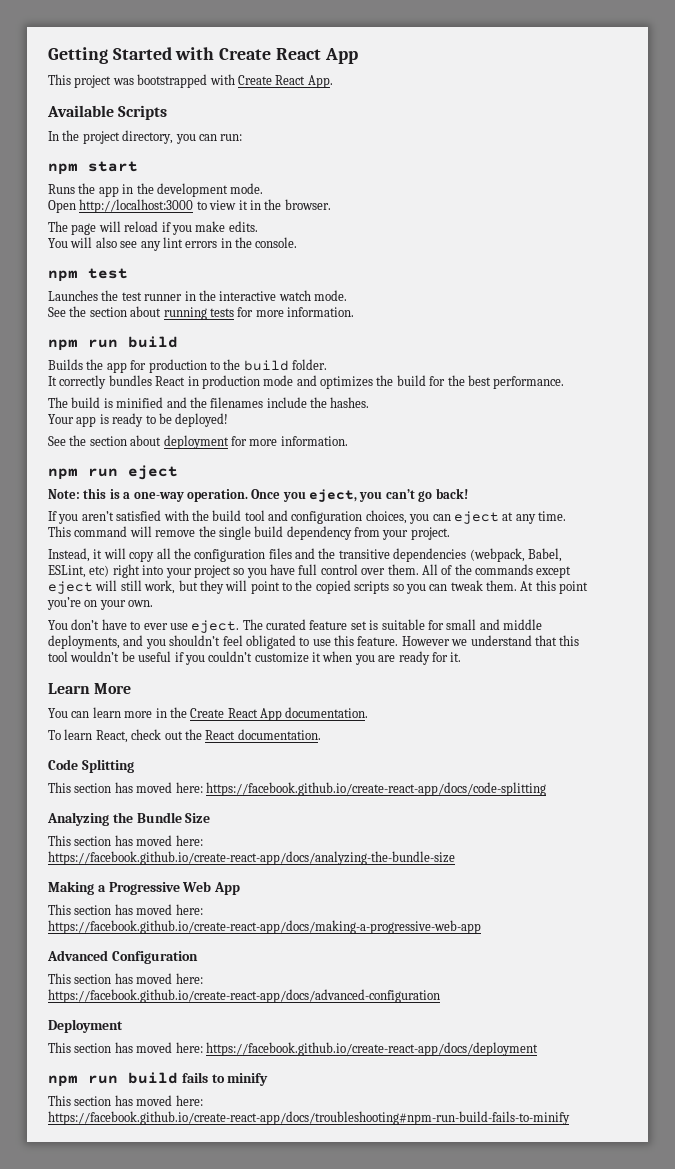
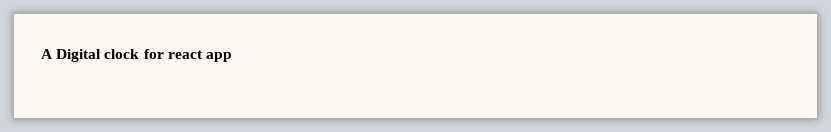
[48,47,358,64] [48,74,333,88] [47,105,168,120] [48,130,243,144] [48,161,138,175] [48,183,264,197] [48,199,331,213] [48,221,258,235] [48,237,298,251] [48,268,128,282] [48,290,347,301] [48,306,354,320] [48,336,178,351] [48,359,327,373] [48,375,565,389] [48,397,370,408] [48,413,229,427] [48,435,348,449] [48,465,178,480] [48,488,468,502] [48,510,566,524] [48,526,450,540] [48,548,562,562] [48,564,572,578] [48,580,589,594] [47,597,154,610] [48,619,542,633] [48,635,580,649] [48,651,462,665] [48,683,132,694] [48,707,369,721] [48,729,321,743] [48,759,134,773] [48,782,546,796] [47,812,211,826] [48,835,203,846] [48,851,455,865] [48,881,241,895] [48,904,203,915] [48,920,481,934] [47,950,198,964] [48,973,203,984] [48,989,440,1003] [48,1019,123,1033] [48,1042,538,1056] [48,1072,269,1087] [48,1095,203,1106] [48,1111,570,1125] Getting Started with Create React App // This project was bootstrapped with Create React App. // Available Scripts // In the project directory, you can run: // npm start // Runs the app in the development mode. // Open http://localhost:3000 to view it in the browser. // The page will reload if you make edits. // You will also see any lint errors in the console. // npm test // Launches the test runner in the interactive watch mode. // See the section about running tests for more information. // npm run build // Builds the app for production to the build folder. // It correctly bundles React in production mode and optimizes the build for the best performance. // The build is minified and the filenames include the hashes. // Your app is ready to be deployed! // See the section about deployment for more information. // npm run eject // Note: this is a one-way operation. Once you eject, you can’t go back! // If you aren’t satisfied with the build tool and configuration choices, you can eject at any time. This command will remove the single build dependency from your project. // Instead, it will copy all the configuration files and the transitive dependencies (webpack, Babel, ESLint, etc) right into your project so you have full control over them. All of the commands except eject will still work, but they will point to the copied scripts so you can tweak them. At this point you’re on your own. // You don’t have to ever use eject. The curated feature set is suitable for small and middle deployments, and you shouldn’t feel obligated to use this feature. However we understand that this tool wouldn’t be useful if you couldn’t customize it when you are ready for it. // Learn More // You can learn more in the Create React App documentation. // To learn React, check out the React documentation. // Code Splitting // This section has moved here: https://facebook.github.io/create-react-app/docs/code-splitting // Analyzing the Bundle Size // This section has moved here: https://facebook.github.io/create-react-app/docs/analyzing-the-bundle-size // Making a Progressive Web App // This section has moved here: https://facebook.github.io/create-react-app/docs/making-a-progressive-web-app // Advanced Configuration // This section has moved here: https://facebook.github.io/create-react-app/docs/advanced-configuration // Deployment // This section has moved here: https://facebook.github.io/create-react-app/docs/deployment // npm run build fails to minify // This section has moved here: https://facebook.github.io/create-react-app/docs/troubleshooting#npm-run-build-fails-to-minify -> [41,49,232,62] A Digital clock for react app

